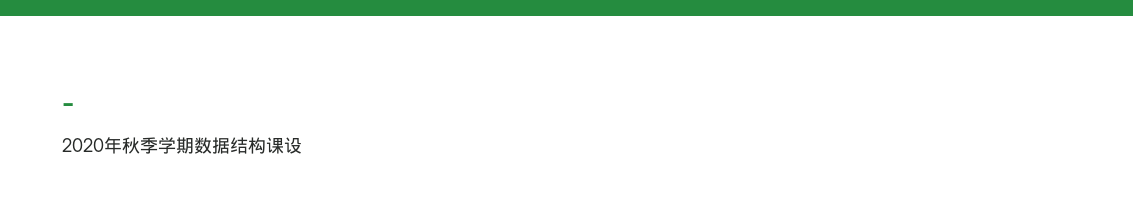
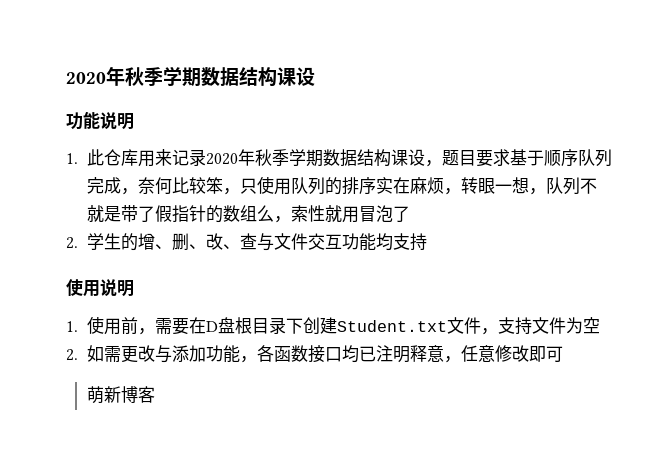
[62,103,74,113] [62,137,302,154] - // 2020年秋季学期数据结构课设 -> [66,66,315,87] [66,111,134,130] [66,149,612,167] [86,176,597,195] [86,205,410,223] [66,233,427,251] [66,279,134,297] [66,316,600,335] [66,345,563,363] [86,386,155,404] 2020年秋季学期数据结构课设 // 功能说明 // 1.此仓库用来记录2020年秋季学期数据结构课设，题目要求基于顺序队列完成，奈何比较笨，只使用队列的排序实在麻烦，转眼一想，队列不就是带了假指针的数组么，索性就用冒泡了 // 2.学生的增、删、改、查与文件交互功能均支持 // 使用说明 // 1.使用前，需要在D盘根目录下创建Student.txt文件，支持文件为空 // 2.如需更改与添加功能，各函数接口均已注明释意，任意修改即可 // 萌新博客

